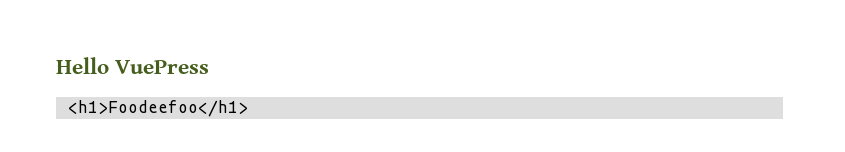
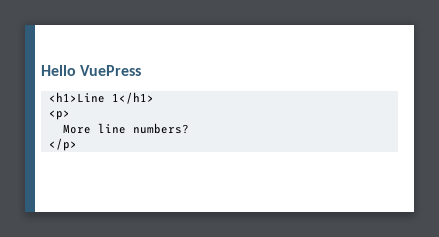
[67,100,248,117] <h1>Foodeefoo</h1> -> [48,92,154,104] [48,110,70,120] [62,123,189,134] [48,138,77,151] <h1>Line 1</h1> // <p> // More line numbers? // </p>

